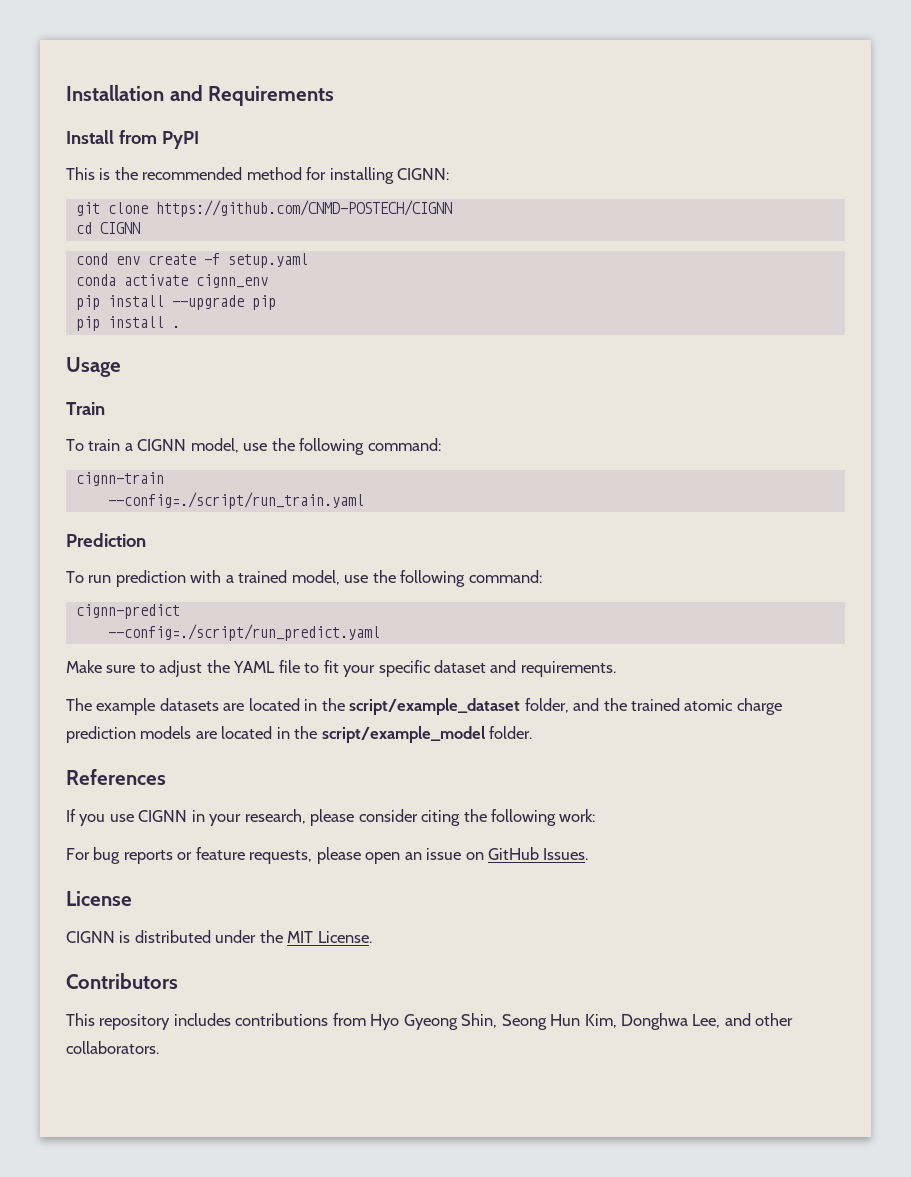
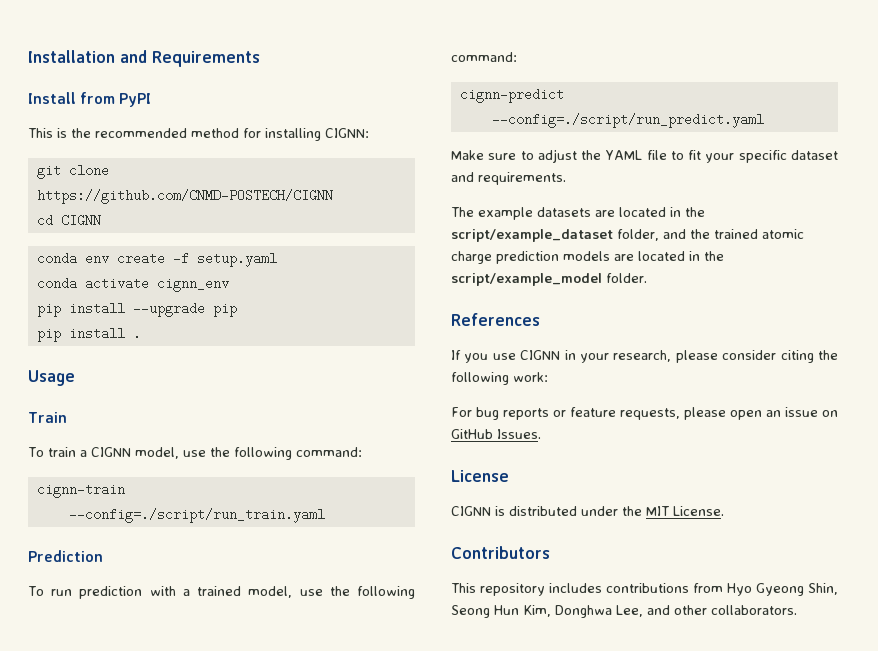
[75,253,108,265] cond -> [36,252,77,265] conda

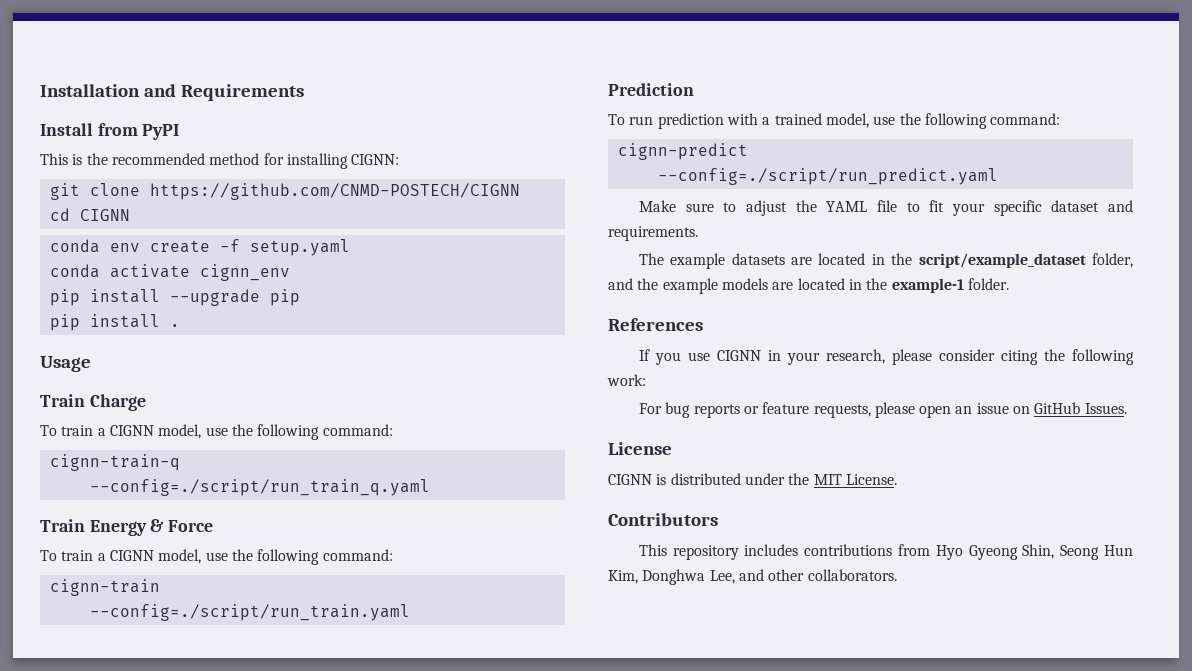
(67, 417) none -> [89,394,146,411] [40,424,393,440] [49,454,180,471] [89,479,430,496] [40,519,214,536] Charge // To train a CIGNN model, use the following command: // cignn-train-q // --config=./script/run_train_q.yaml // Train Energy & Force
[714,229,804,239] [451,251,559,264] trained atomic charge prediction -> [662,278,718,294] example
[451,273,602,286] script/example_model -> [891,278,964,293] example-1

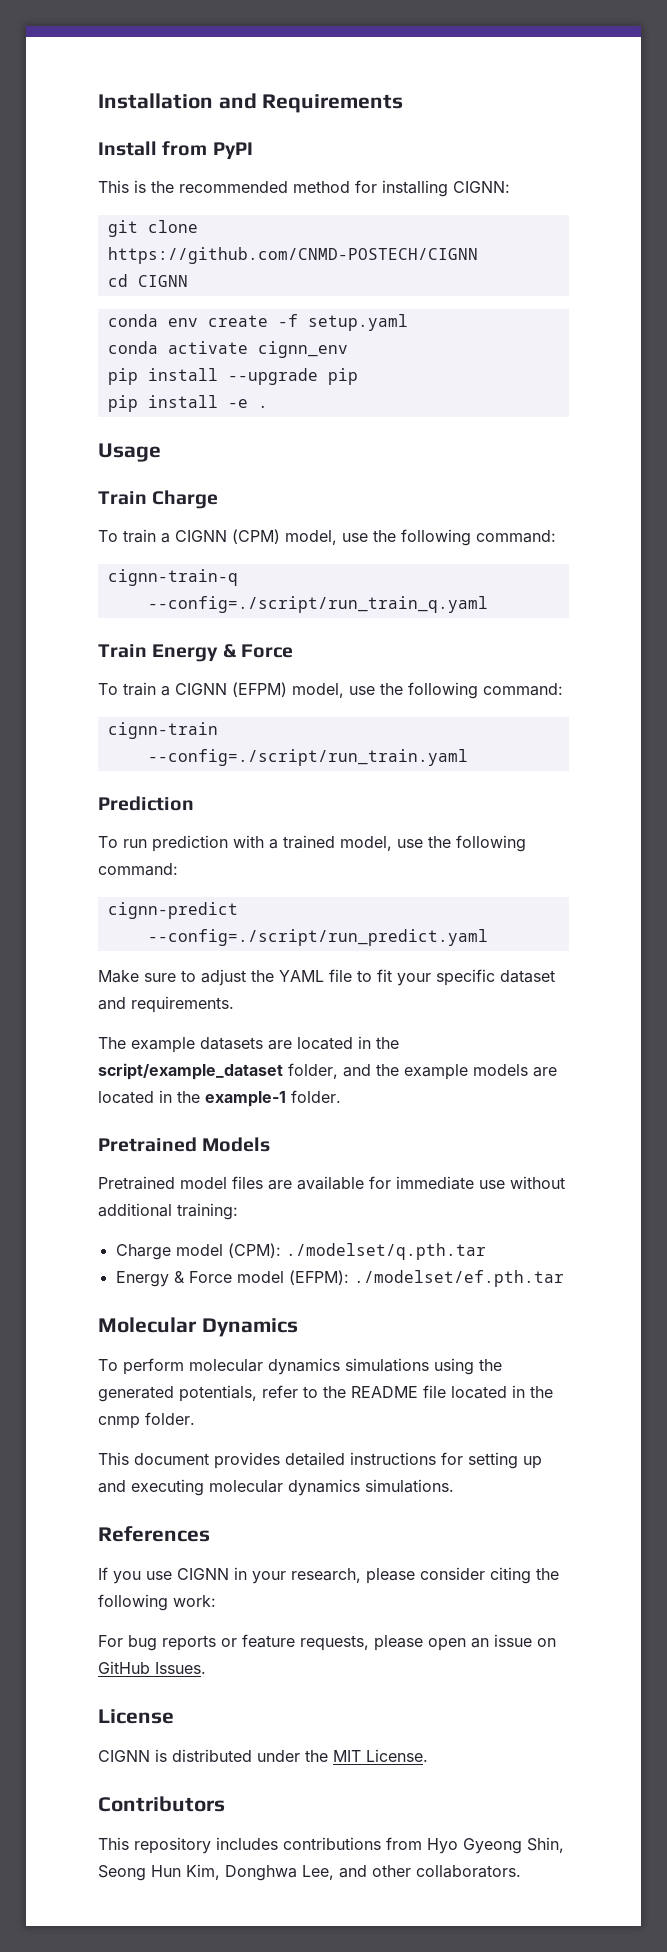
(160, 321) none -> [227,399,248,408] -e
(154, 430) none -> [232,529,280,544] (CPM)
(154, 555) none -> [232,682,287,697] (EFPM)
(1009, 284) none -> [98,1137,271,1152] [98,1176,565,1190] [98,1203,238,1220] [115,1243,486,1260] [115,1270,564,1287] [98,1317,298,1337] [98,1358,502,1375] [98,1385,553,1402] [98,1412,195,1429] [98,1452,542,1469] [98,1479,454,1496] // Pretrained Models // Pretrained model files are available for immediate use without additional training: // Charge model (CPM): ./modelset/q.pth.tar // Energy & Force model (EFPM): ./modelset/ef.pth.tar // Molecular Dynamics // To perform molecular dynamics simulations using the generated potentials, refer to the README file located in the cnmp folder. // This document provides detailed instructions for setting up and executing molecular dynamics simulations.

